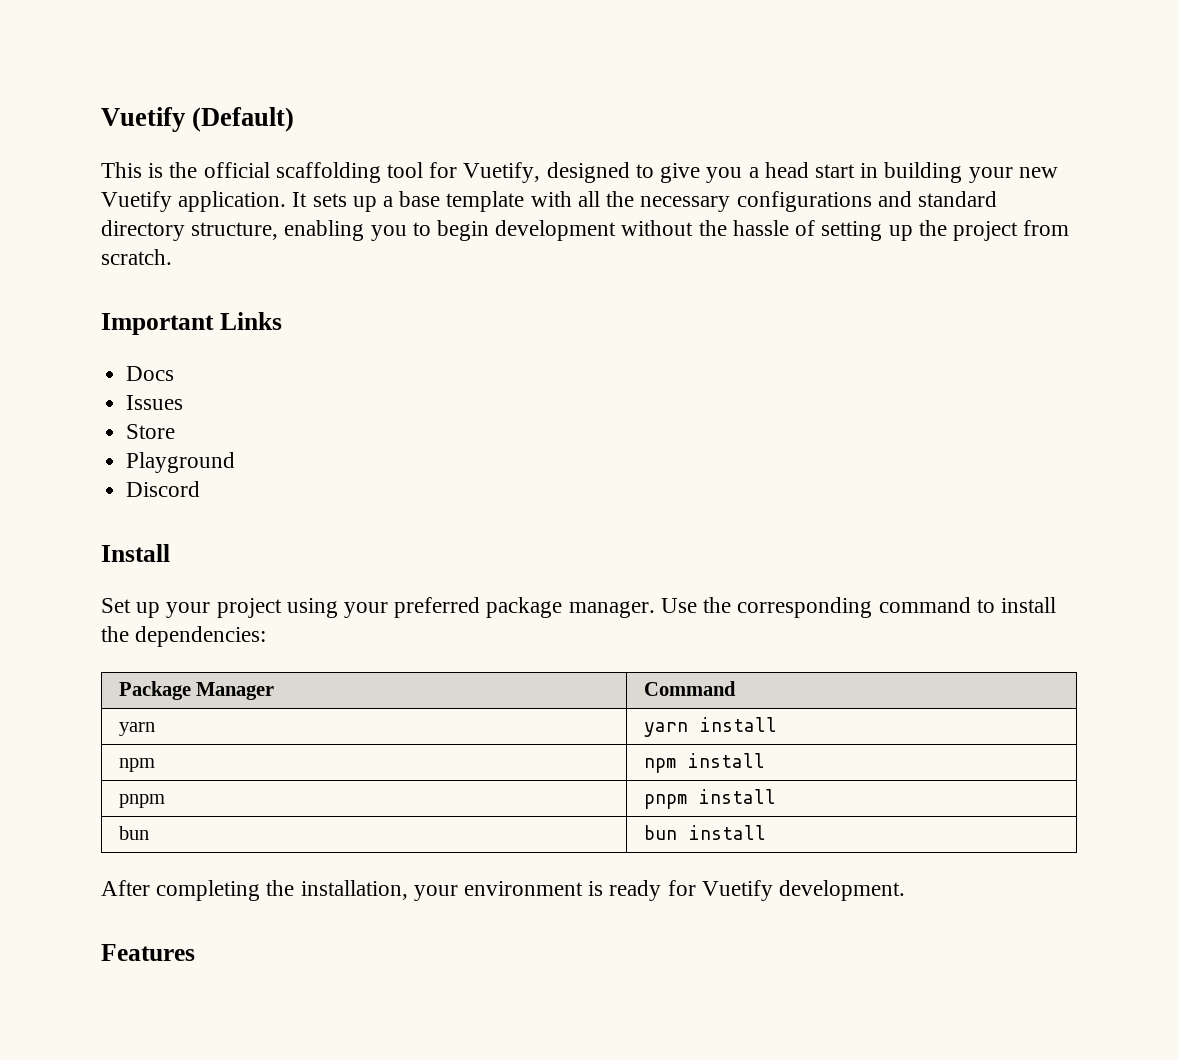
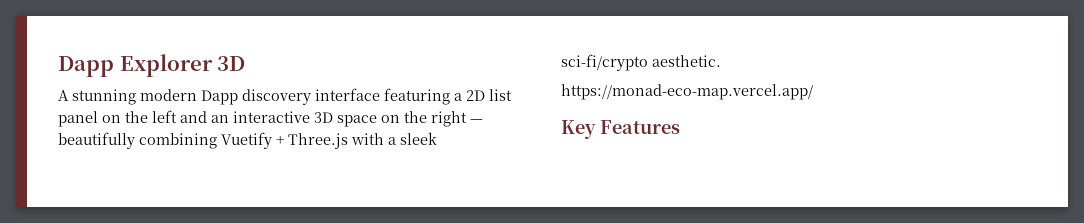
[101,107,295,132] [101,162,1058,183] [101,191,997,212] [101,220,1070,241] [101,249,172,265] [101,312,282,335] [126,366,175,381] [126,395,184,410] [126,424,176,439] [126,452,236,473] [126,481,201,497] [101,544,170,562] [101,597,1056,618] [101,626,267,647] [118,681,275,700] [643,681,736,696] [118,722,155,736] [643,717,777,737] [118,758,155,772] [643,753,765,773] [118,794,165,808] [643,789,776,809] [118,826,149,840] [643,825,766,840] [101,880,906,901] Vuetify (Default) // This is the official scaffolding tool for Vuetify, designed to give you a head start in building your new Vuetify application. It sets up a base template with all the necessary configurations and standard directory structure, enabling you to begin development without the hassle of setting up the project from scratch. // Important Links // Docs // Issues // Store // Playground // Discord // Install // Set up your project using your preferred package manager. Use the corresponding command to install the dependencies: // Package Manager | Command // yarn | yarn install // npm | npm install // pnpm | pnpm install // bun | bun install // After completing the installation, your environment is ready for Vuetify development. // -> [58,54,246,77] [58,88,512,105] [58,110,483,127] [58,132,437,149] [561,54,721,71] [561,84,813,100] [561,120,596,139] Dapp Explorer 3D // A stunning modern Dapp discovery interface featuring a 2D list panel on the left and an interactive 3D space on the right — beautifully combining Vuetify + Three.js with a sleek sci-fi/crypto aesthetic. // https://monad-eco-map.vercel.app/ // Key

